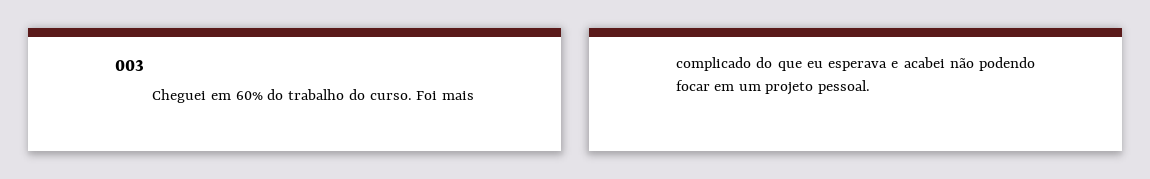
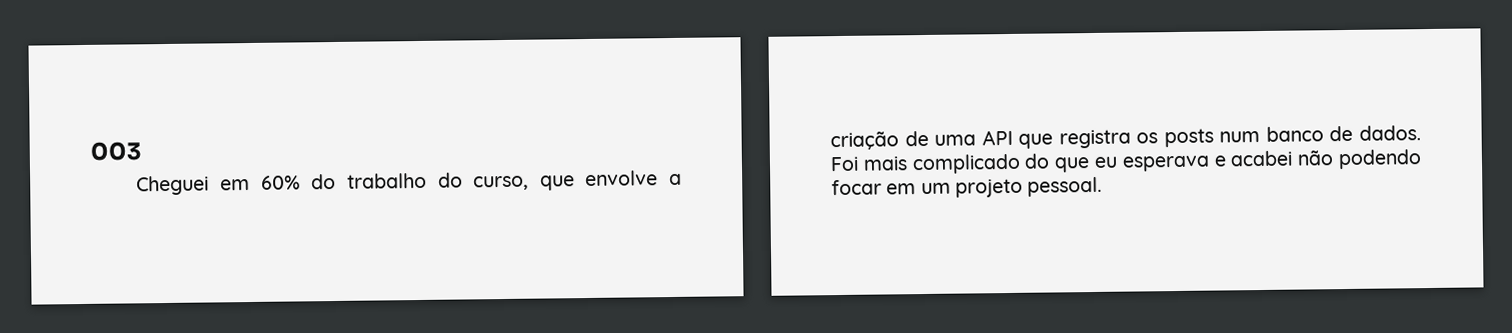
[369,93,412,100] curso. -> [473,170,682,191] [830,125,1421,151] curso, que envolve a criação de uma API que registra os posts num banco de dados.

